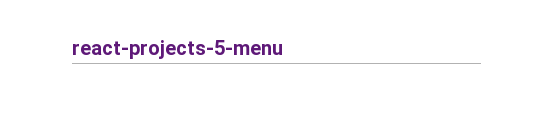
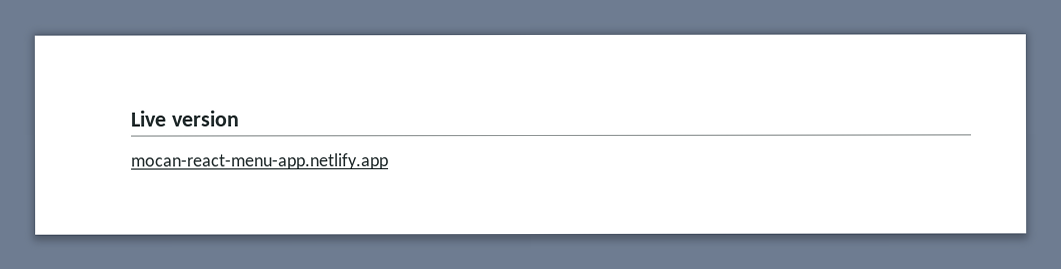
[72,40,283,59] react-projects-5-menu -> [130,110,239,127] [131,153,389,170] Live version // mocan-react-menu-app.netlify.app

